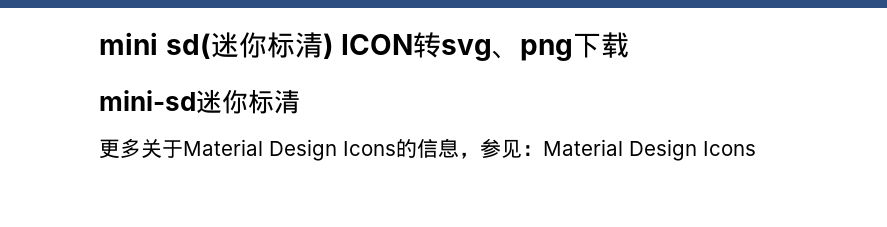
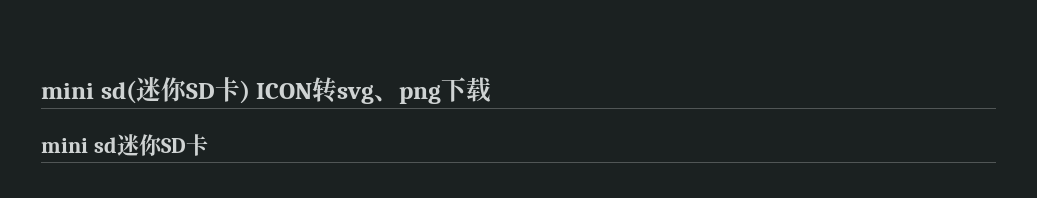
[266,32,323,58] 标清 -> [185,77,240,102] SD卡
[99,89,300,114] [99,138,756,161] mini-sd迷你标清 // 更多关于Material Design Icons的信息，参见：Material Design Icons -> [41,134,208,156] mini sd迷你SD卡

